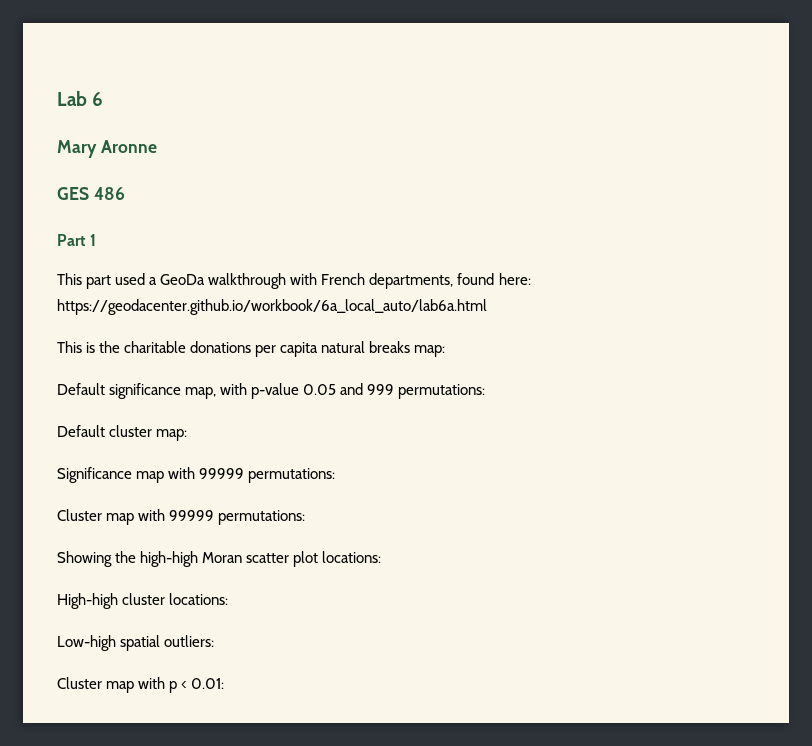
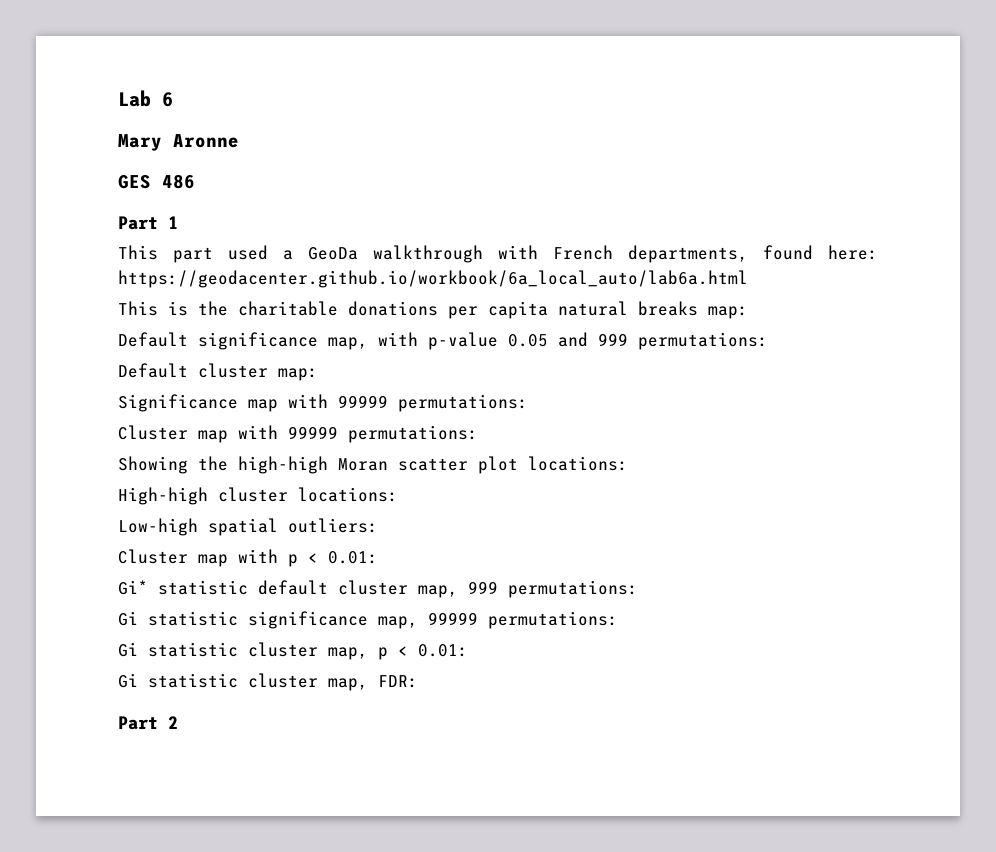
(225, 683) none -> [118,580,638,598] [118,611,618,629] [118,642,468,660] [118,673,418,691] [118,716,178,730] // Gi* statistic default cluster map, 999 permutations: // Gi statistic significance map, 99999 permutations: // Gi statistic cluster map, p < 0.01: // Gi statistic cluster map, FDR: // Part 2

